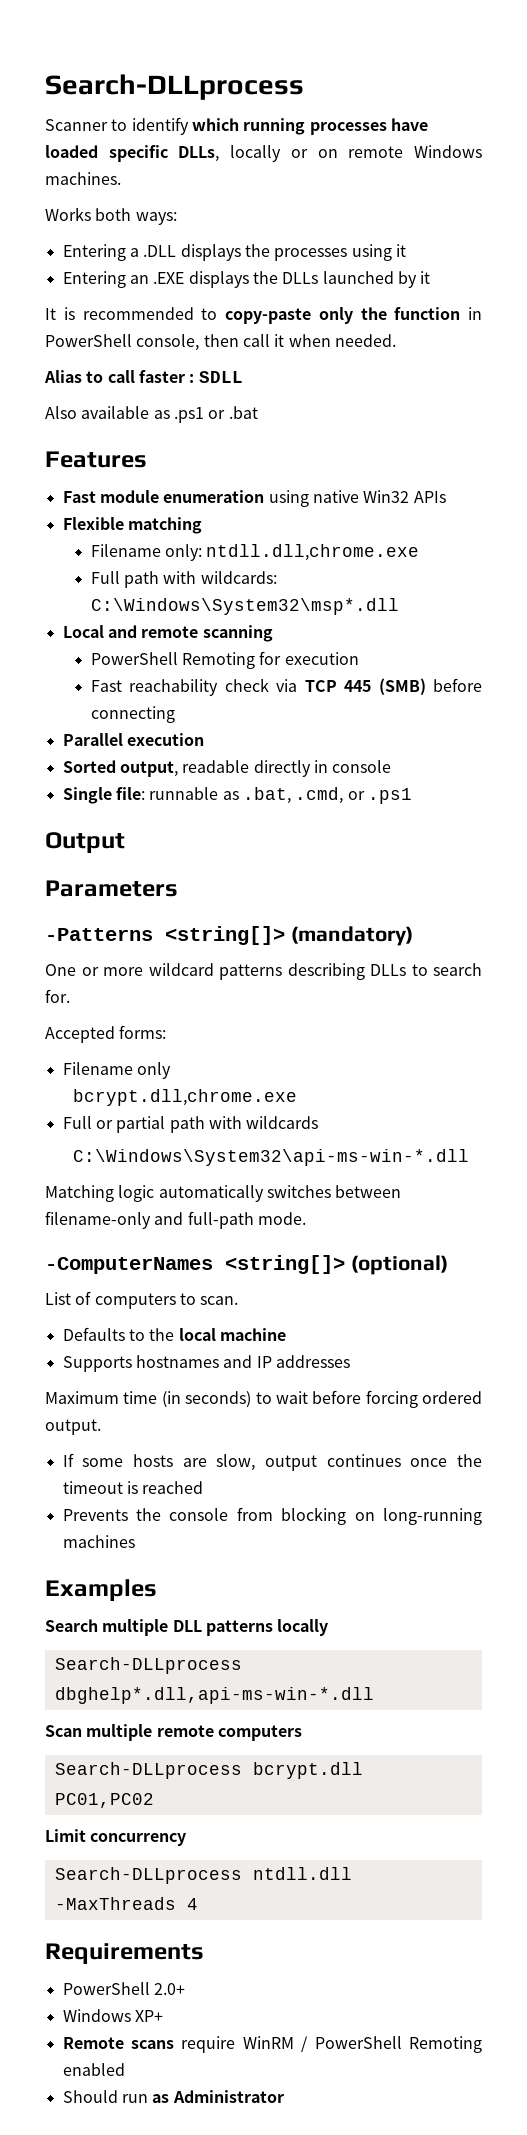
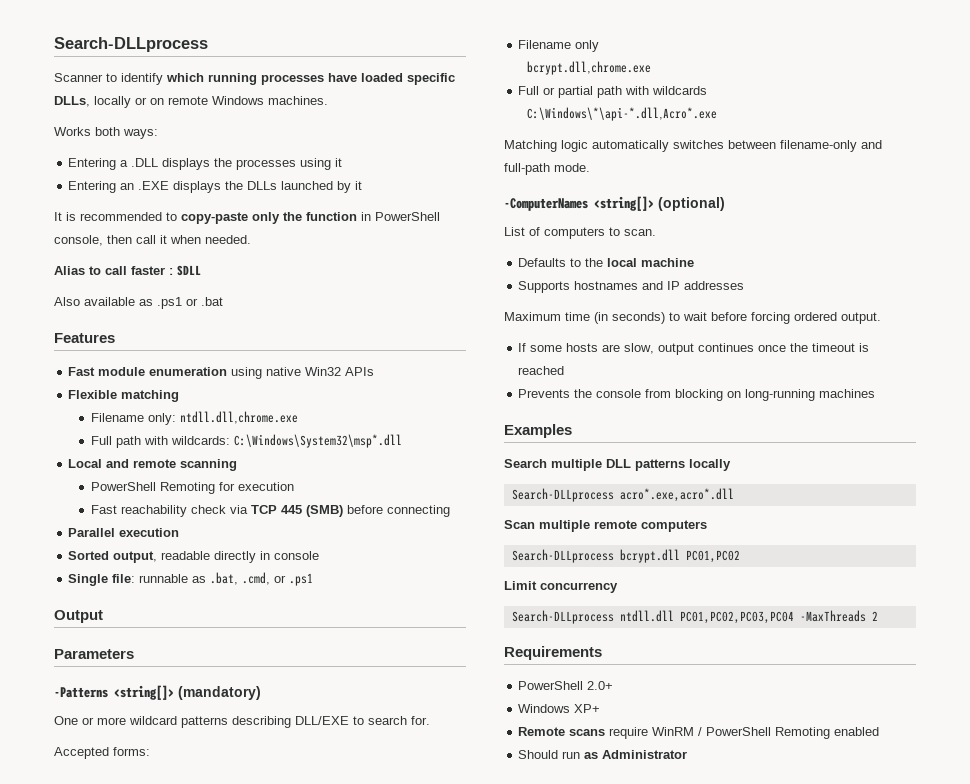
[370,964,406,976] DLLs -> [295,716,349,725] DLL/EXE
[72,1149,469,1166] C:\Windows\System32\api-ms-win-*.dll -> [526,107,717,121] C:\Windows\*\api-*.dll,Acro*.exe
[54,1687,374,1704] dbghelp*.dll,api-ms-win-*.dll -> [619,488,734,502] acro*.exe,acro*.dll
[54,1897,198,1910] -MaxThreads 4 -> [679,610,878,624] PC01,PC02,PC03,PC04 -MaxThreads 2

